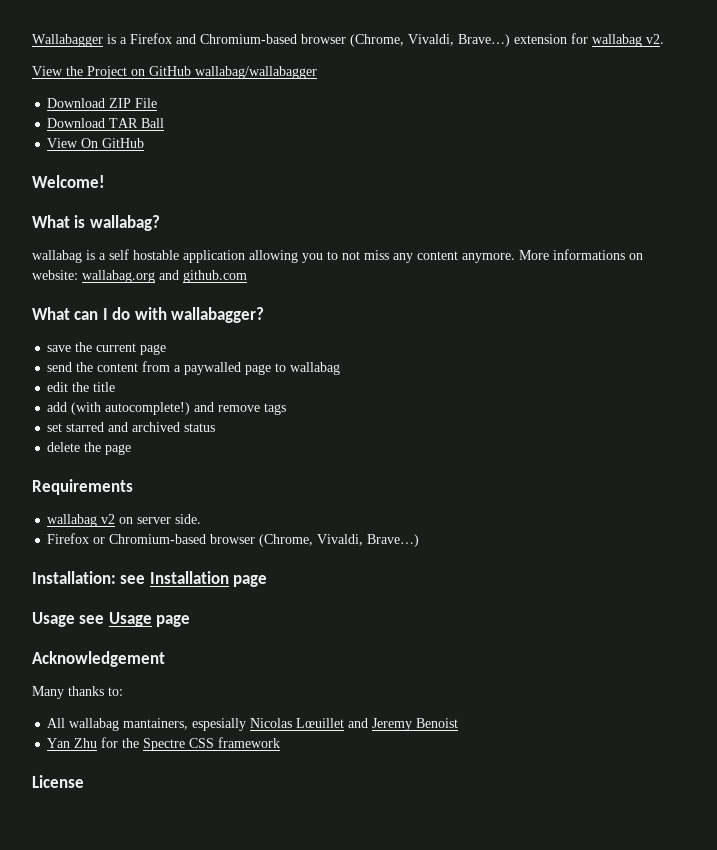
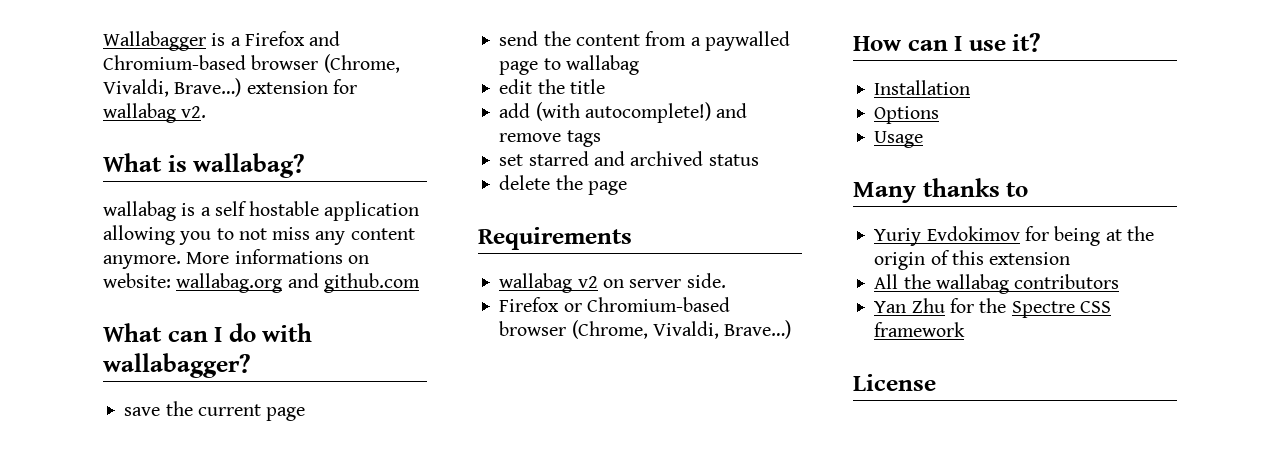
[32,66,317,79] [47,98,158,108] [47,118,165,128] [47,138,145,148] [32,175,105,188] // View the Project on GitHub wallabag/wallabagger // Download ZIP File // Download TAR Ball // View On GitHub // Welcome! -> (207, 112) none
[32,571,146,584] Installation: see -> [853,33,1042,52] How can I use it? //
[233,575,268,587] [32,612,191,627] [32,651,165,667] [32,686,123,699] [47,718,459,731] page // Usage see Usage page // Acknowledgement // Many thanks to: // All wallabag mantainers, espesially Nicolas Lœuillet and Jeremy Benoist -> [874,106,940,124] [874,131,924,148] [853,178,1029,203] [874,226,1154,246] [874,250,1071,270] [874,274,1120,294] // Options // Usage // Many thanks to // Yuriy Evdokimov for being at the origin of this extension // All the wallabag contributors

